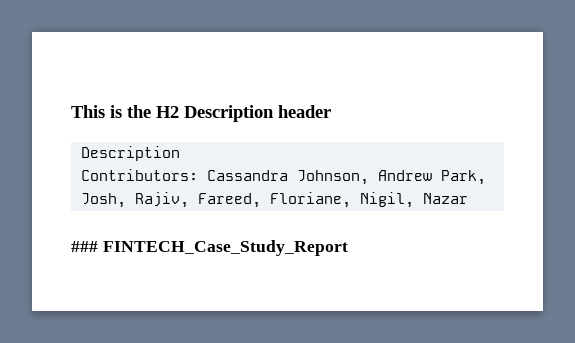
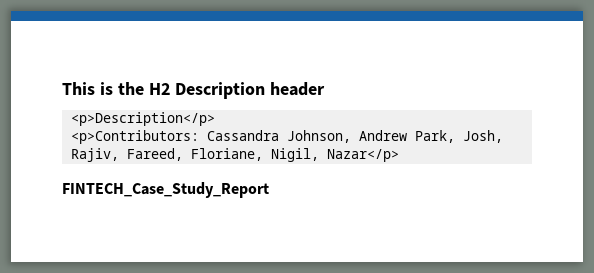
[80,146,180,161] [80,169,198,181] Description // Contributors: -> [70,112,215,126] [70,130,199,144] <p>Description</p> // <p>Contributors:
[422,193,468,204] [71,241,98,252] Nazar // ### -> [326,149,399,162] Nazar</p> //

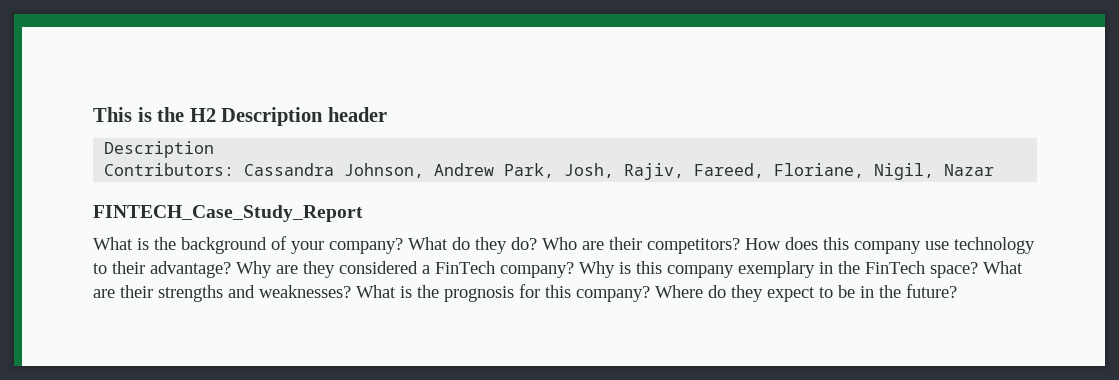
[70,112,215,126] [70,130,199,144] <p>Description</p> // <p>Contributors: -> [104,141,215,158] [104,163,235,176] Description // Contributors:
[326,149,399,162] Nazar</p> -> [944,164,995,176] Nazar
(269, 190) none -> [93,236,1035,254] [93,261,1023,278] [93,284,957,302] // What is the background of your company? What do they do? Who are their competitors? How does this company use technology to their advantage? Why are they considered a FinTech company? Why is this company exemplary in the FinTech space? What are their strengths and weaknesses? What is the prognosis for this company? Where do they expect to be in the future?

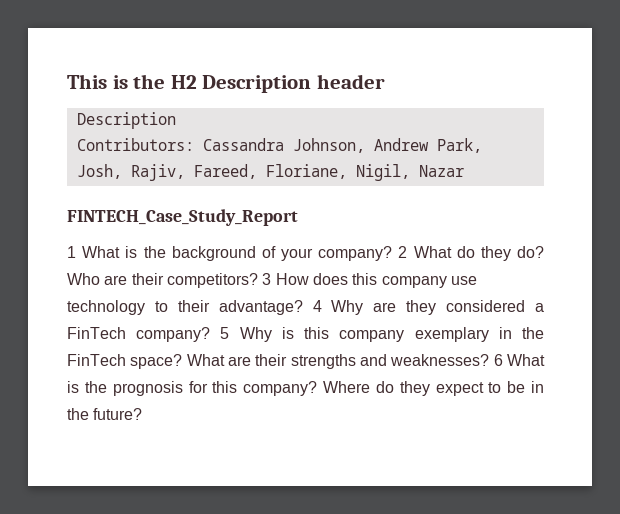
(363, 213) none -> [67,246,76,258] 1
(403, 246) none -> [398,246,408,258] 2
(740, 246) none -> [262,273,272,285] 3
(231, 269) none -> [312,300,322,312] 4
(574, 270) none -> [220,327,230,339] 5
(351, 291) none -> [493,354,503,366] 6

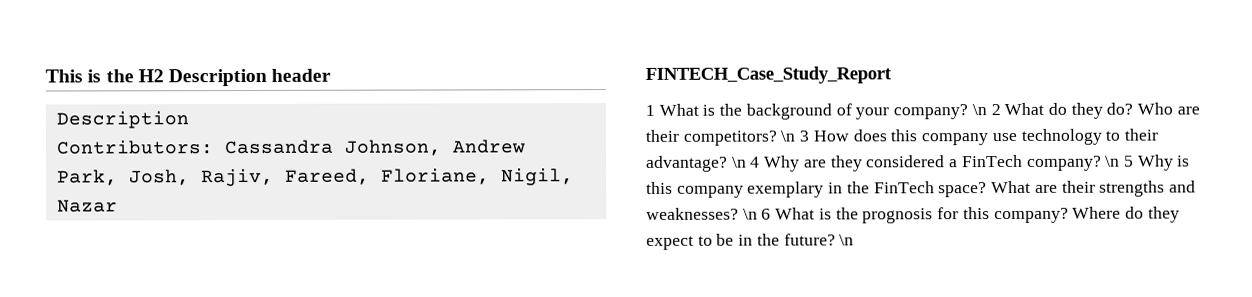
(393, 253) none -> [971,104,987,116] \n
(258, 280) none -> [780,130,796,142] \n
(303, 307) none -> [731,156,747,168] \n
(211, 334) none -> [1105,155,1121,167] \n
(490, 360) none -> [742,208,758,220] \n
(143, 414) none -> [839,234,855,246] \n

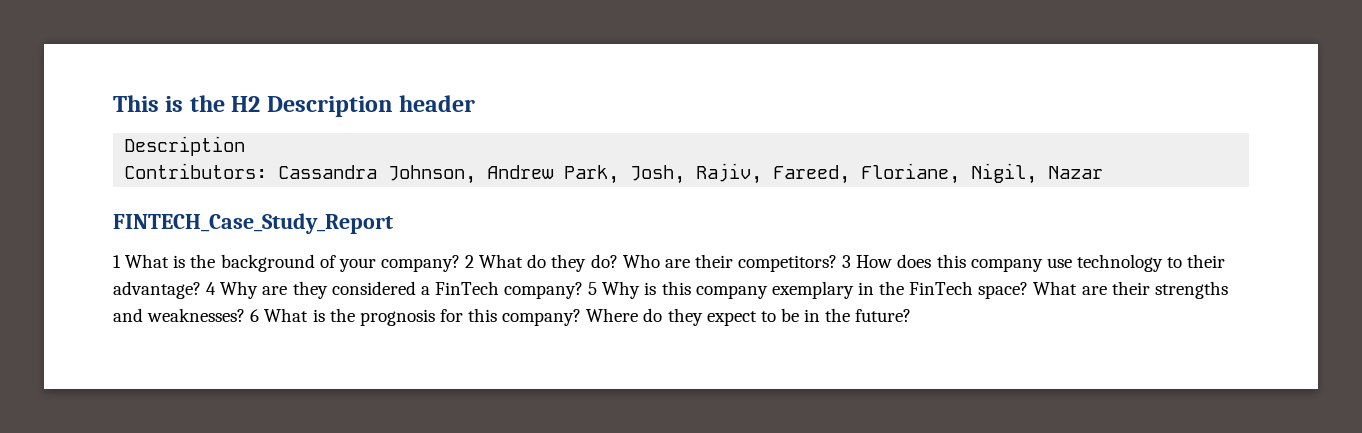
[971,104,987,116] \n -> (460, 263) none
[780,130,796,142] \n -> (838, 263) none
[731,156,747,168] \n -> (201, 290) none
[1105,155,1121,167] \n -> (584, 290) none
[742,208,758,220] \n -> (246, 315) none
[839,234,855,246] \n -> (912, 315) none

